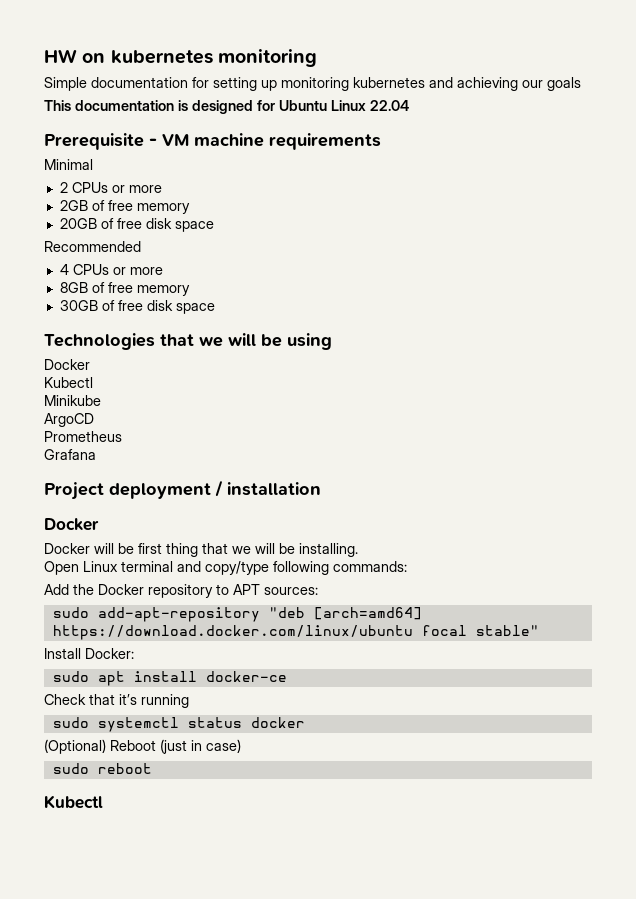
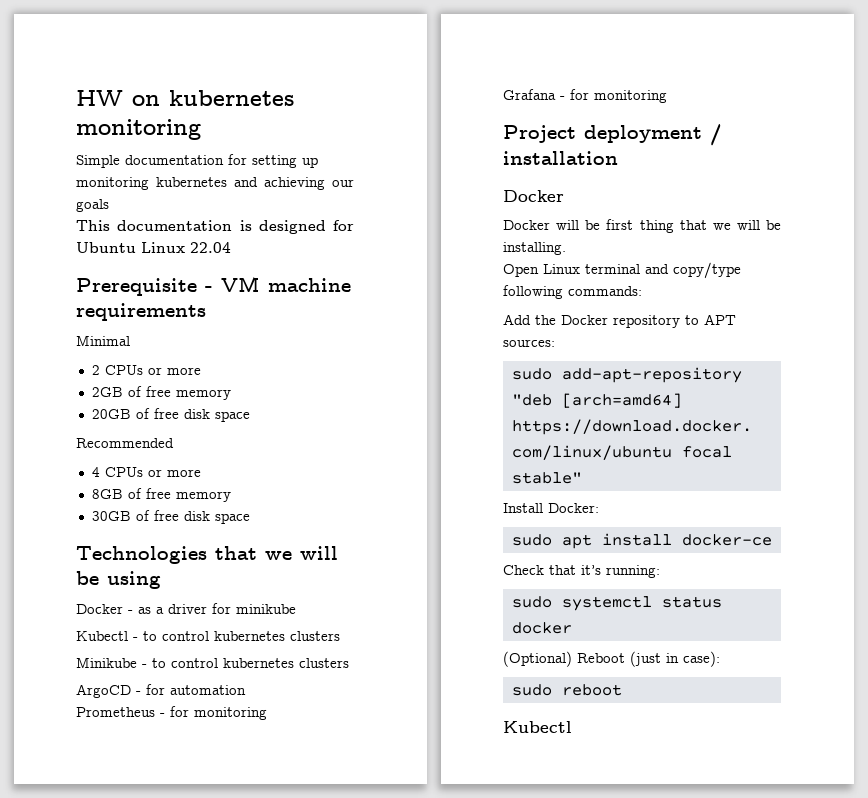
[44,377,93,388] [44,395,101,406] [44,413,94,427] [44,431,122,442] [44,449,96,460] // Kubectl // Minikube // ArgoCD // Prometheus // Grafana -> [128,603,296,614] [76,631,340,641] [76,657,349,668] [76,684,246,698] [76,706,267,720] [503,89,667,103] - as a driver for minikube // Kubectl - to control kubernetes clusters // Minikube - to control kubernetes clusters // ArgoCD - for automation // Prometheus - for monitoring // Grafana - for monitoring
[141,694,189,708] running -> [606,565,660,578] running:
[206,739,241,753] case) -> [683,651,720,667] case):

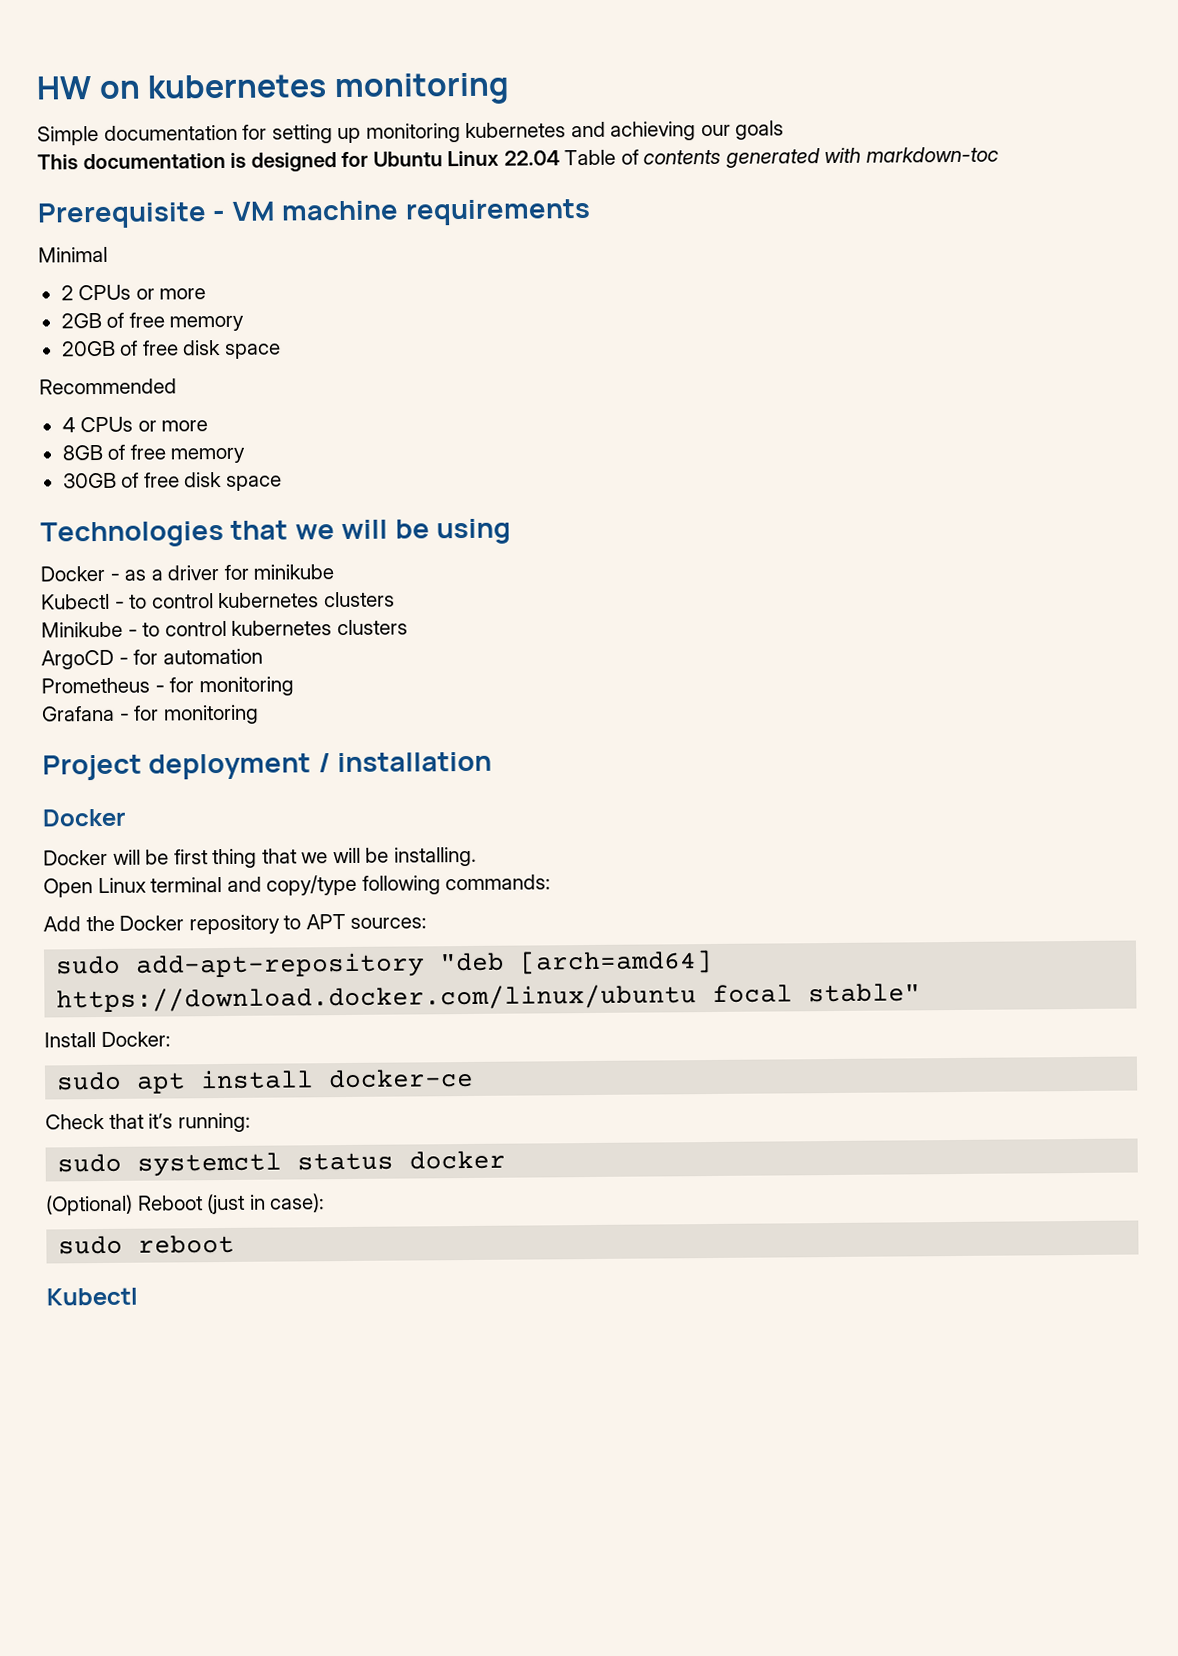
(231, 247) none -> [564,146,999,168] Table of contents generated with markdown-toc

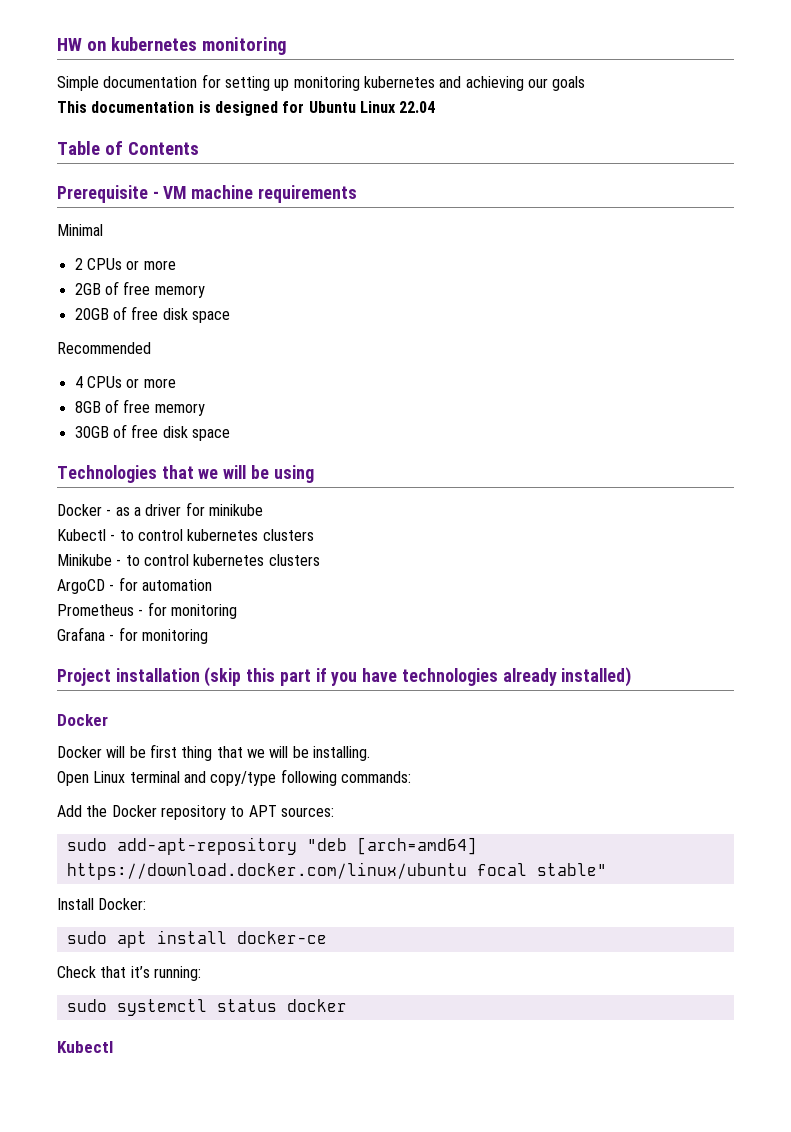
(560, 158) none -> (436, 107) //
[643,146,999,168] contents generated with markdown-toc -> [127,142,199,155] Contents
[148,753,331,780] deployment / -> (111, 677) none
(493, 762) none -> [204,667,632,687] (skip this part if you have technologies already installed)
[45,1193,326,1216] [58,1234,236,1255] // (Optional) Reboot (just in case): // sudo reboot -> (347, 1005) none

